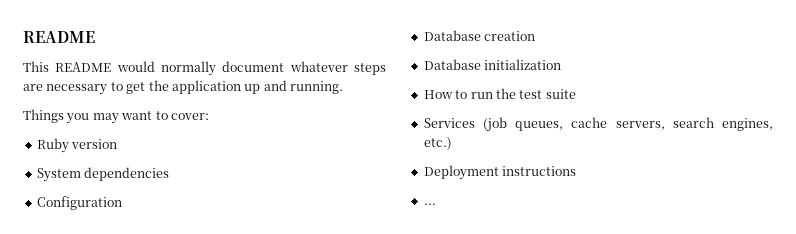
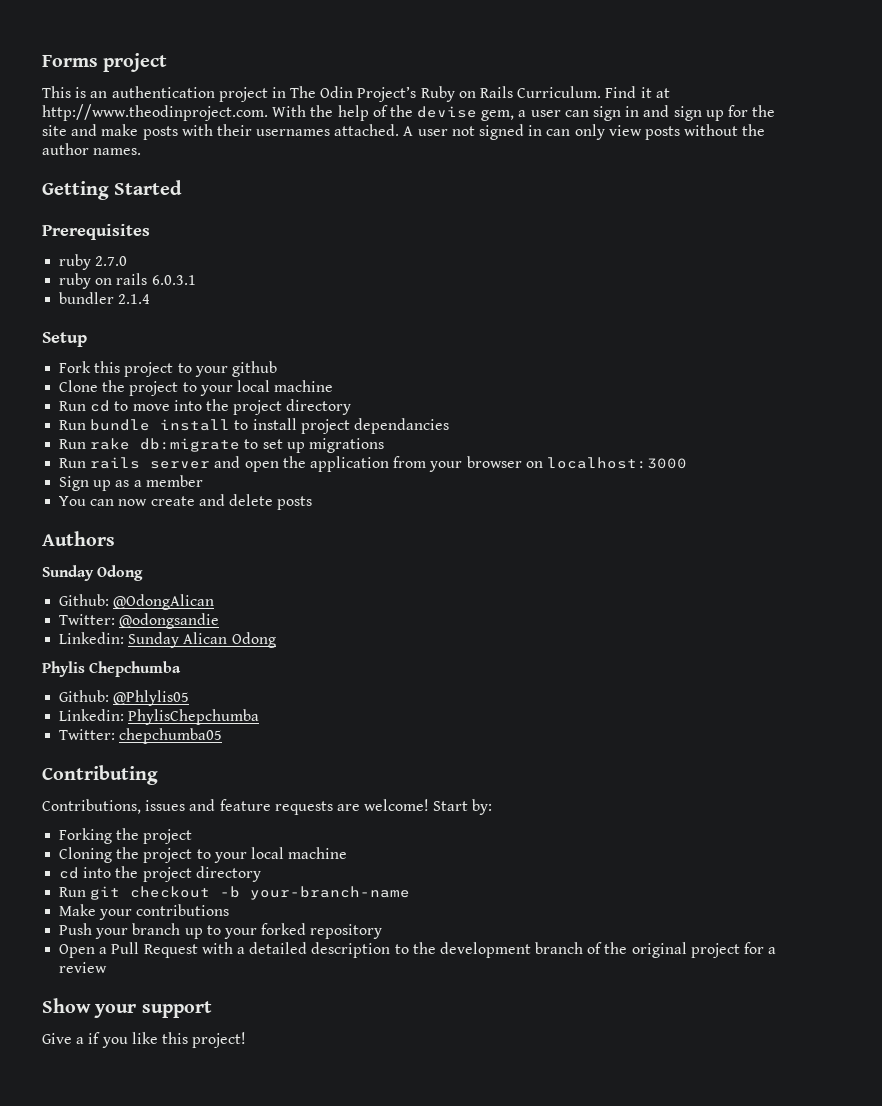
[23,31,95,43] README -> [42,53,168,72] Forms project
[55,61,386,76] [23,80,343,95] [23,109,209,124] [36,138,118,153] [36,167,170,182] [36,196,122,210] [423,30,536,41] [423,59,562,70] [423,88,576,99] [423,117,773,132] [423,137,452,150] [423,165,577,180] [423,203,436,205] README would normally document whatever steps are necessary to get the application up and running. // Things you may want to cover: // Ruby version // System dependencies // Configuration // Database creation // Database initialization // How to run the test suite // Services (job queues, cache servers, search engines, etc.) // Deployment instructions // ... -> [75,86,670,102] [42,104,776,121] [42,124,766,140] [42,143,142,155] [42,180,183,200] [42,224,150,240] [59,254,128,270] [59,273,196,289] [59,292,151,304] [42,332,87,347] [59,361,277,377] [59,380,334,396] [59,399,352,415] [59,418,449,434] [59,438,384,453] [59,456,687,472] [59,475,203,491] [59,494,313,510] [42,531,115,546] [42,565,144,581] [59,594,215,610] [59,613,220,629] [59,632,276,648] [42,661,182,677] [59,690,190,706] [59,709,260,725] [59,728,223,744] [42,765,158,785] [42,799,493,815] [59,828,193,844] [59,847,348,863] [59,866,261,882] [59,886,411,900] [59,904,230,920] [59,923,383,939] [59,942,777,958] [59,962,108,973] [42,998,212,1018] [42,1032,247,1048] is an authentication project in The Odin Project’s Ruby on Rails Curriculum. Find it at http://www.theodinproject.com. With the help of the devise gem, a user can sign in and sign up for the site and make posts with their usernames attached. A user not signed in can only view posts without the author names. // Getting Started // Prerequisites // ruby 2.7.0 // ruby on rails 6.0.3.1 // bundler 2.1.4 // Setup // Fork this project to your github // Clone the project to your local machine // Run cd to move into the project directory // Run bundle install to install project dependancies // Run rake db:migrate to set up migrations // Run rails server and open the application from your browser on localhost:3000 // Sign up as a member // You can now create and delete posts // Authors // Sunday Odong // Github: @OdongAlican // Twitter: @odongsandie // Linkedin: Sunday Alican Odong // Phylis Chepchumba // Github: @Phlylis05 // Linkedin: PhylisChepchumba // Twitter: chepchumba05 // Contributing // Contributions, issues and feature requests are welcome! Start by: // Forking the project // Cloning the project to your local machine // cd into the project directory // Run git checkout -b your-branch-name // Make your contributions // Push your branch up to your forked repository // Open a Pull Request with a detailed description to the development branch of the original project for a review // Show your support // Give a if you like this project!

